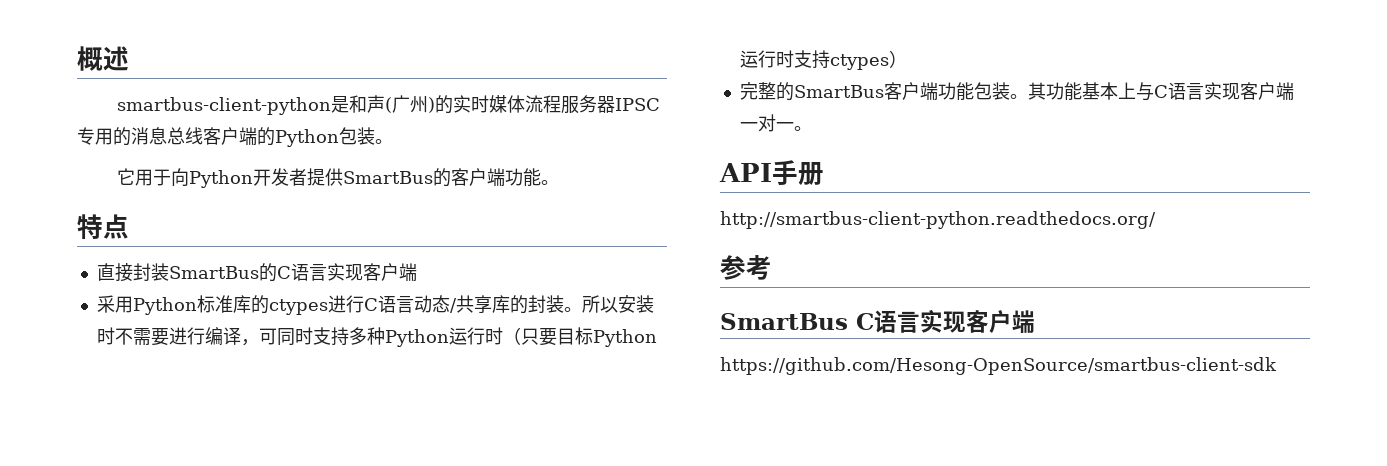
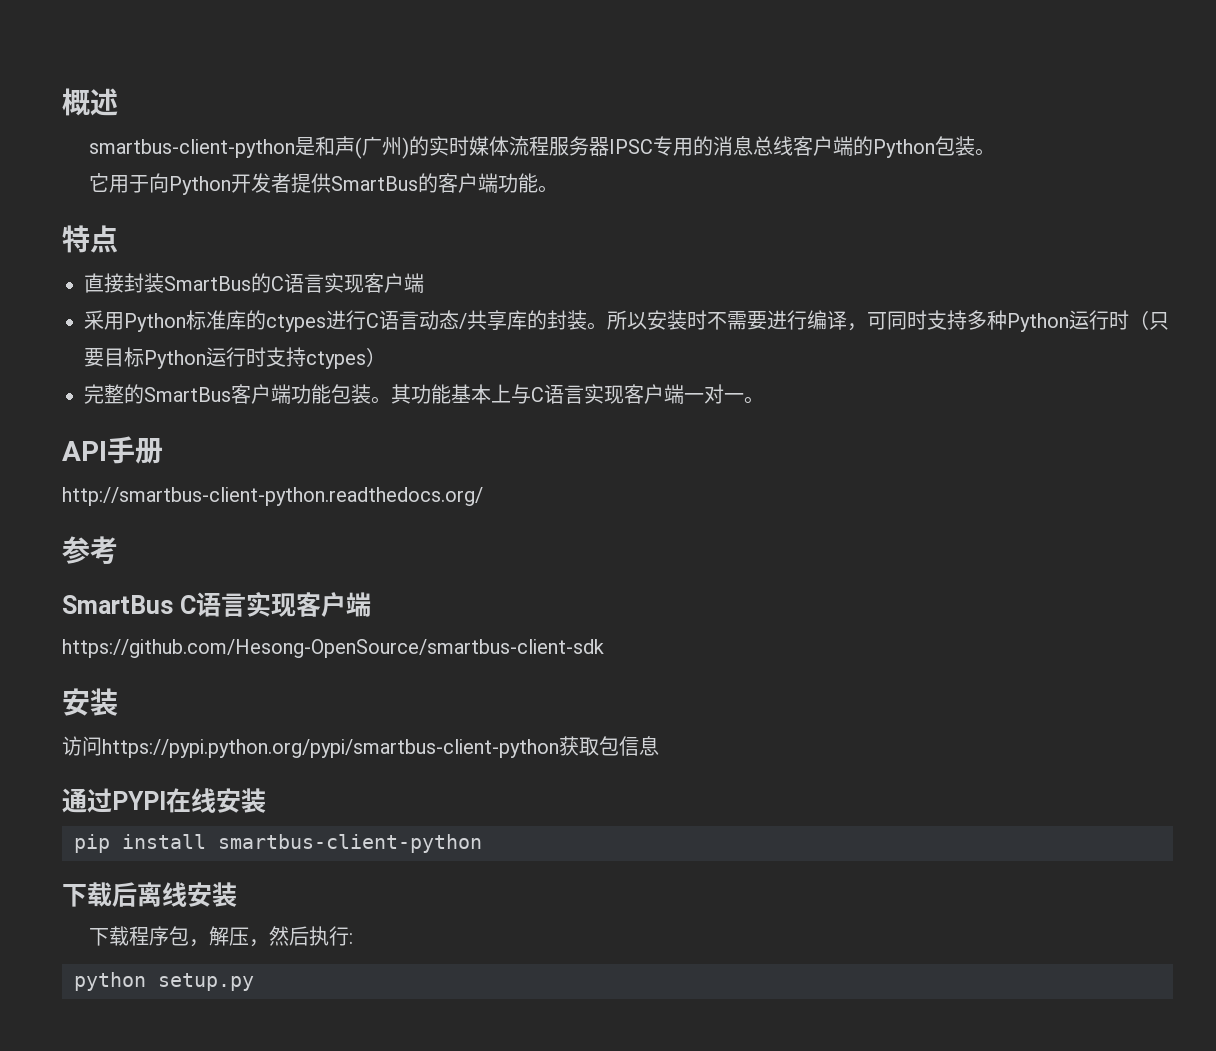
(1277, 366) none -> [62,688,118,716] [62,736,659,758] [62,788,266,813] [74,834,482,853] [62,882,237,907] [88,926,353,947] [74,972,254,991] // 安装 // 访问https://pypi.python.org/pypi/smartbus-client-python获取包信息 // 通过PYPI在线安装 // pip install smartbus-client-python // 下载后离线安装 // 下载程序包，解压，然后执行: // python setup.py

